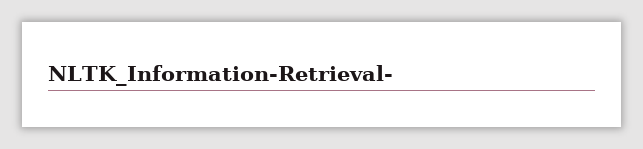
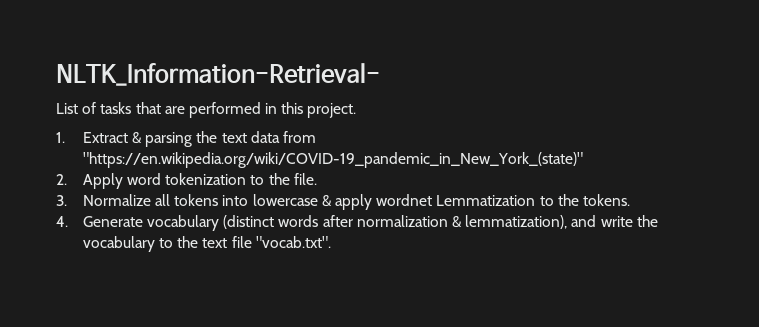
(393, 75) none -> [56,102,357,118] [56,131,317,147] [82,152,583,168] [56,173,317,189] [56,194,630,210] [56,215,658,231] [82,236,331,252] // List of tasks that are performed in this project. // 1. Extract & parsing the text data from "https://en.wikipedia.org/wiki/COVID-19_pandemic_in_New_York_(state)" // 2. Apply word tokenization to the file. // 3. Normalize all tokens into lowercase & apply wordnet Lemmatization to the tokens. // 4. Generate vocabulary (distinct words after normalization & lemmatization), and write the vocabulary to the text file "vocab.txt".

